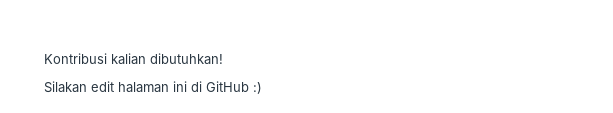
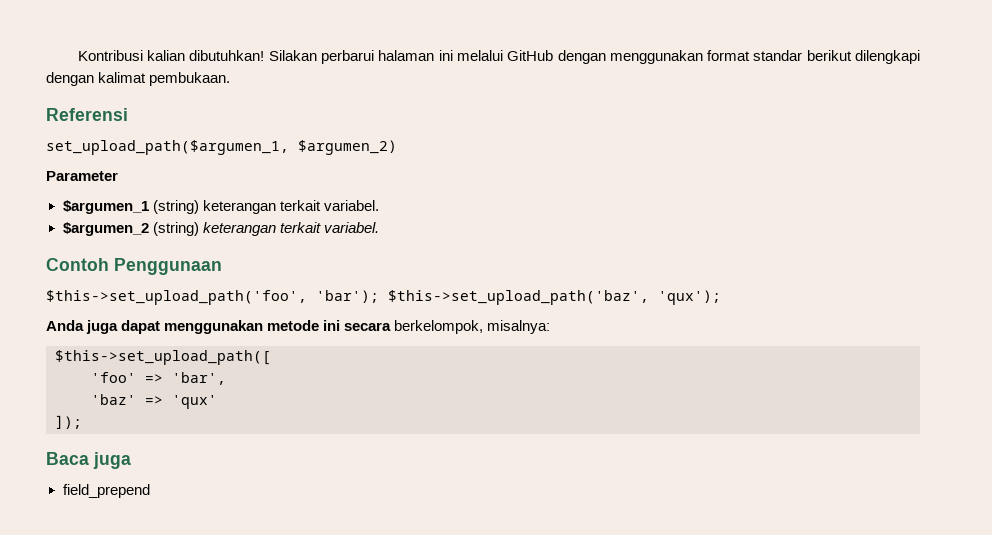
[44,81,262,94] // Silakan edit halaman ini di GitHub :) -> [268,50,920,64] [46,72,231,86] [46,108,128,121] [46,140,397,155] [46,171,118,181] [62,200,379,214] [62,222,379,236] [46,258,222,275] [46,290,721,305] [46,320,551,334] [55,350,271,365] [91,372,226,385] [91,394,217,409] [55,415,82,429] [46,452,131,469] [62,484,150,498] Silakan perbarui halaman ini melalui GitHub dengan menggunakan format standar berikut dilengkapi dengan kalimat pembukaan. // Referensi // set_upload_path($argumen_1, $argumen_2) // Parameter // $argumen_1 (string) keterangan terkait variabel. // $argumen_2 (string) keterangan terkait variabel. // Contoh Penggunaan // $this->set_upload_path('foo', 'bar'); $this->set_upload_path('baz', 'qux'); // Anda juga dapat menggunakan metode ini secara berkelompok, misalnya: // $this->set_upload_path([ // 'foo' => 'bar', // 'baz' => 'qux' // ]); // Baca juga // field_prepend

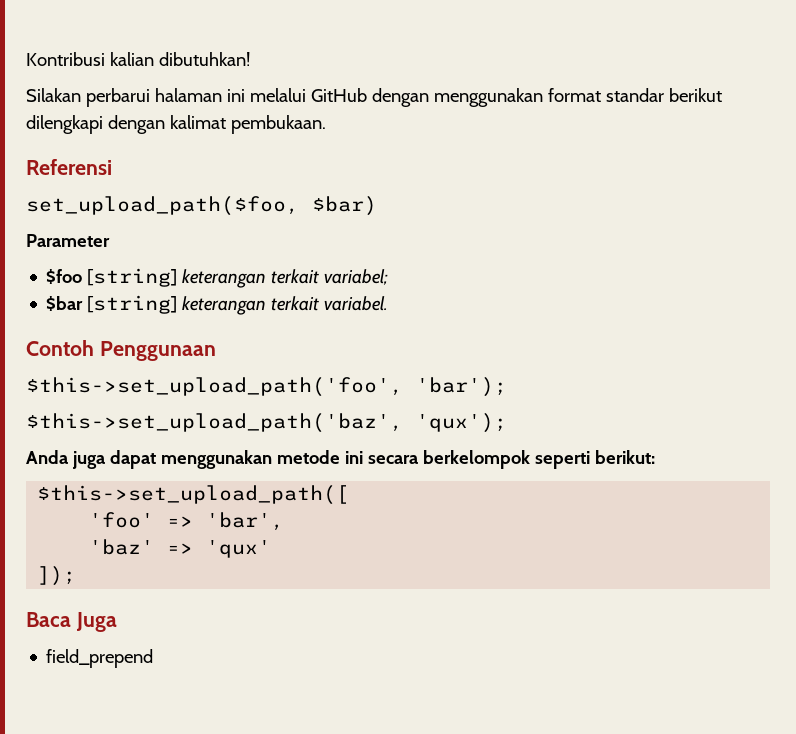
(265, 55) none -> (250, 59) //
[46,140,397,155] set_upload_path($argumen_1, $argumen_2) -> [26,196,377,216] set_upload_path($foo, $bar)
[62,200,379,214] [62,222,199,236] $argumen_1 (string) keterangan terkait variabel. // $argumen_2 (string) -> [46,268,389,288] [46,295,178,314] $foo [string] keterangan terkait variabel; // $bar [string]
(379, 296) none -> (507, 387) //
[394,320,551,334] berkelompok, misalnya: -> [422,450,655,469] berkelompok seperti berikut:
[93,452,131,469] juga -> [75,612,117,632] Juga

